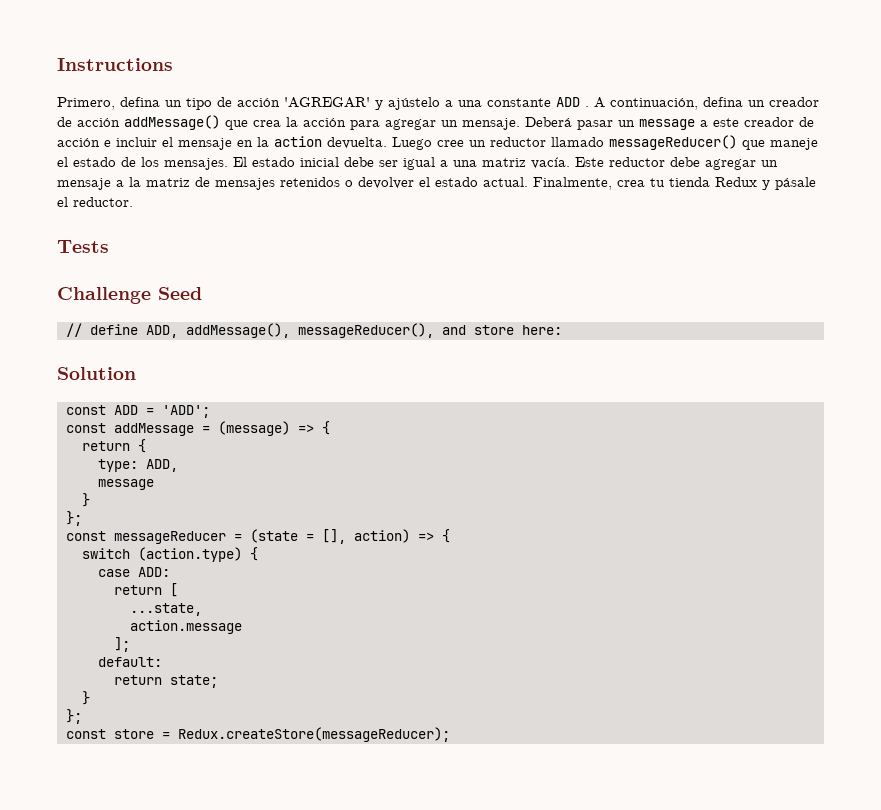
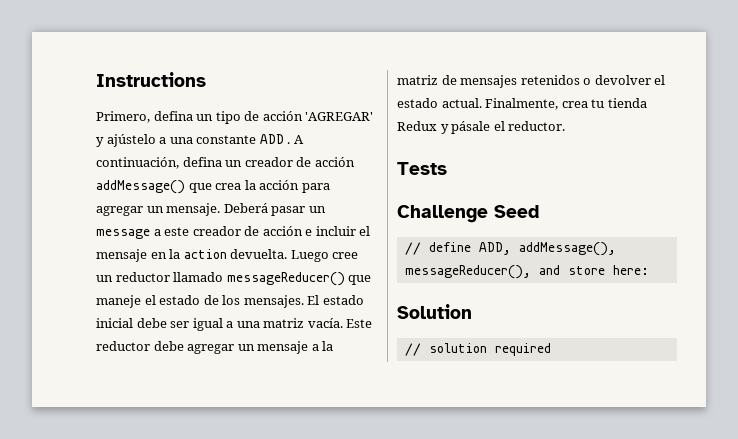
[66,405,210,418] [66,421,330,436] [82,439,146,453] [98,459,178,472] [98,479,154,490] [82,493,90,507] [66,511,82,526] [66,529,450,544] [82,547,258,562] [98,567,170,577] [114,583,178,597] [130,603,202,616] [130,620,242,634] [114,637,130,652] [98,657,162,667] [114,675,218,688] [82,691,90,705] [66,709,82,724] [66,727,450,742] const ADD = 'ADD'; // const addMessage = (message) => { // return { // type: ADD, // message // } // }; // const messageReducer = (state = [], action) => { // switch (action.type) { // case ADD: // return [ // ...state, // action.message // ]; // default: // return state; // } // }; // const store = Redux.createStore(messageReducer); -> [404,343,551,356] // solution required

